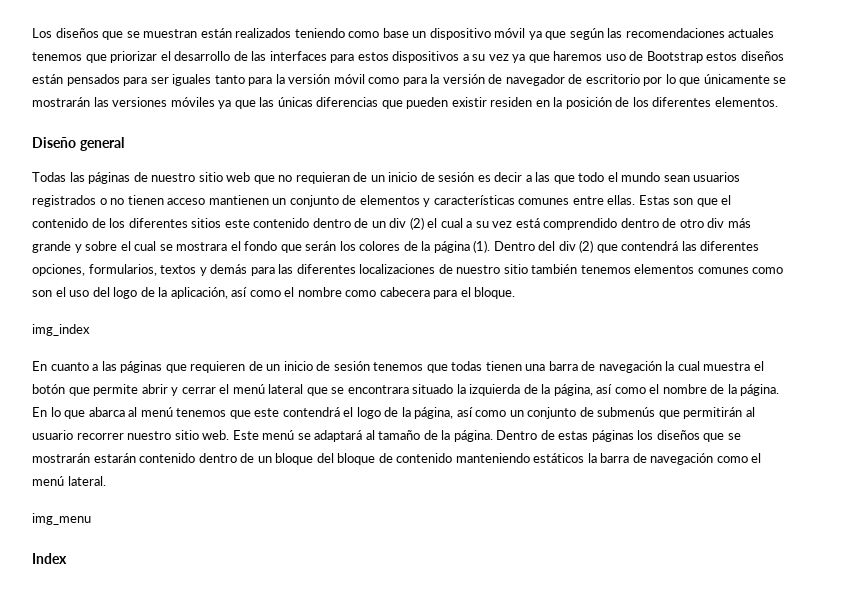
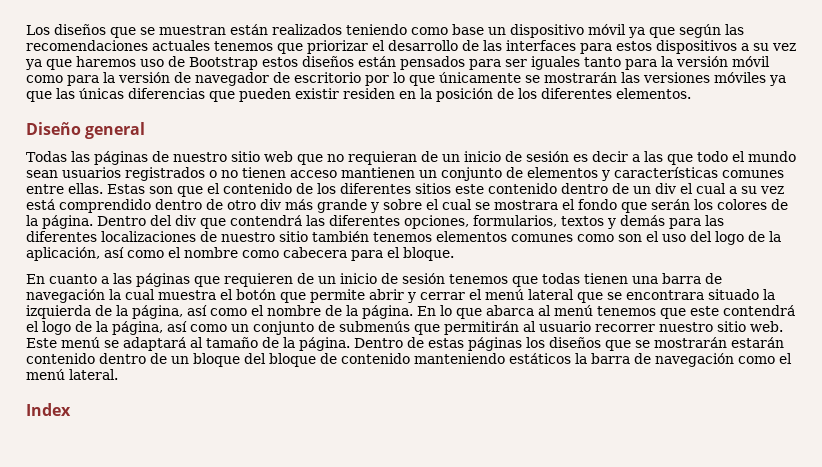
[409,217,424,230] (2) -> (676, 188) none
[433,240,491,253] página (1). -> [42,215,93,229] página.
[579,240,594,253] (2) -> (196, 220) none
[32,324,90,336] // img_index -> (454, 254) none
[32,513,91,525] // img_menu -> (118, 374) none

